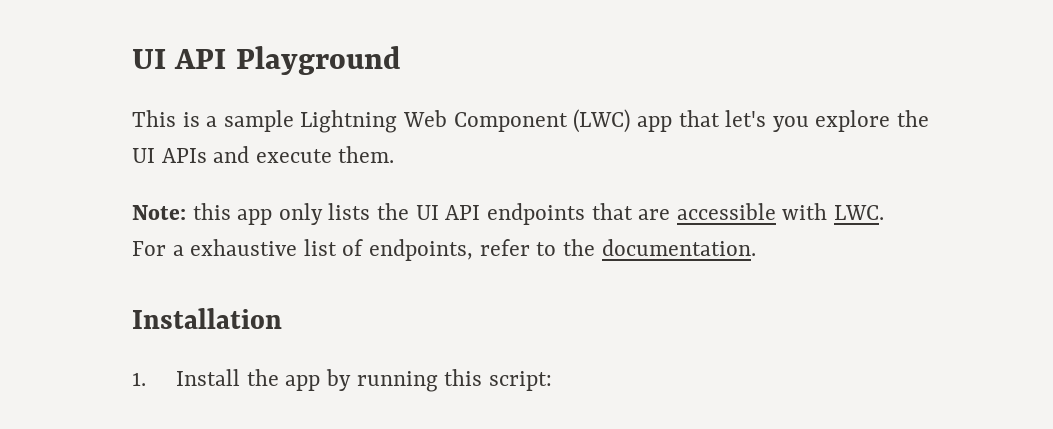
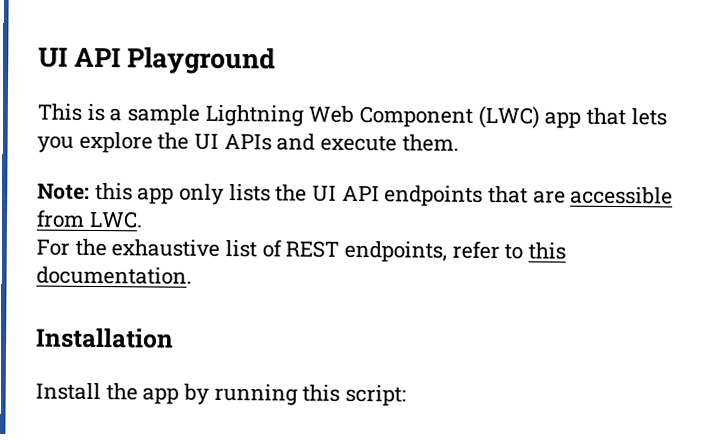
[725,110,767,127] let's -> [630,108,667,126] lets
[782,203,828,220] with -> [36,209,85,228] from
[172,245,184,256] a -> [74,238,107,257] the
(364, 247) none -> [285,240,340,258] REST
[562,239,595,256] the -> [528,242,567,260] this
[132,372,146,386] 1. -> (174, 338) none

